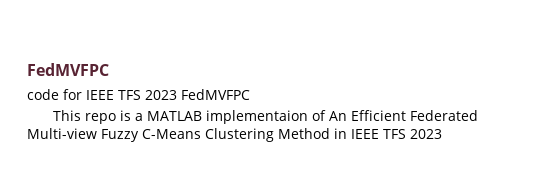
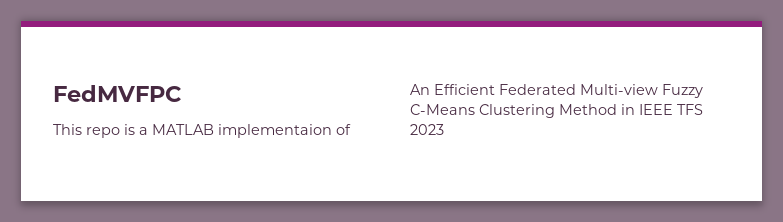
[27,63,109,76] [27,89,250,100] FedMVFPC // code for IEEE TFS 2023 FedMVFPC -> [53,85,182,102] FedMVFPC

